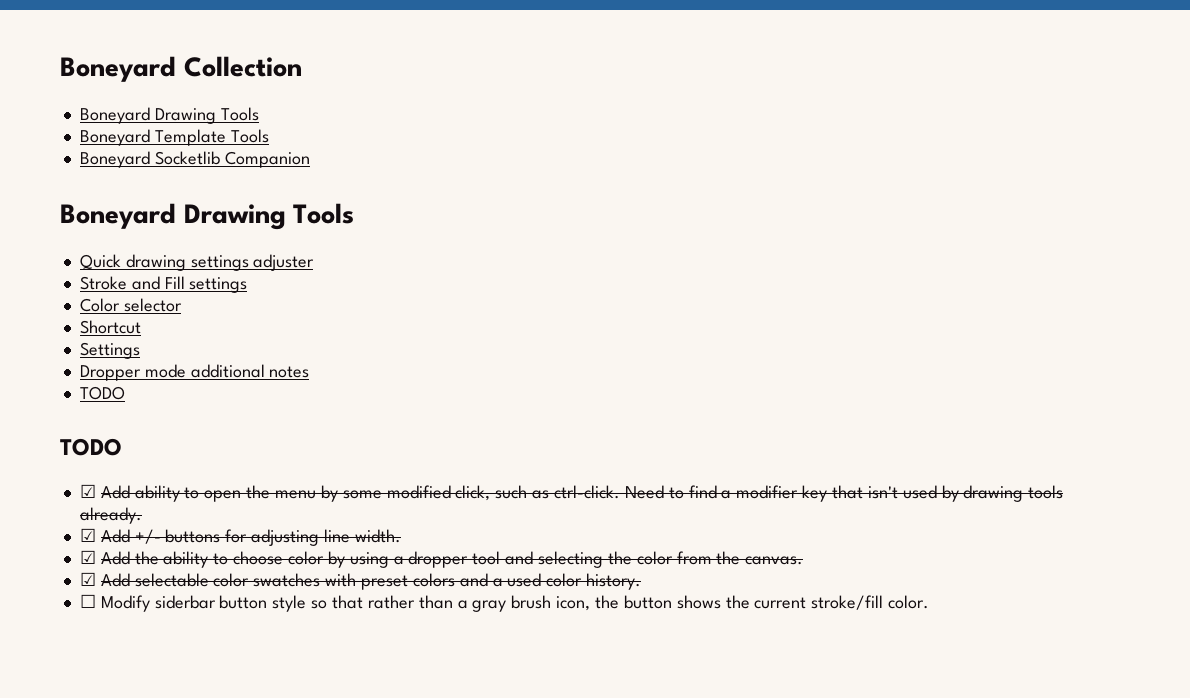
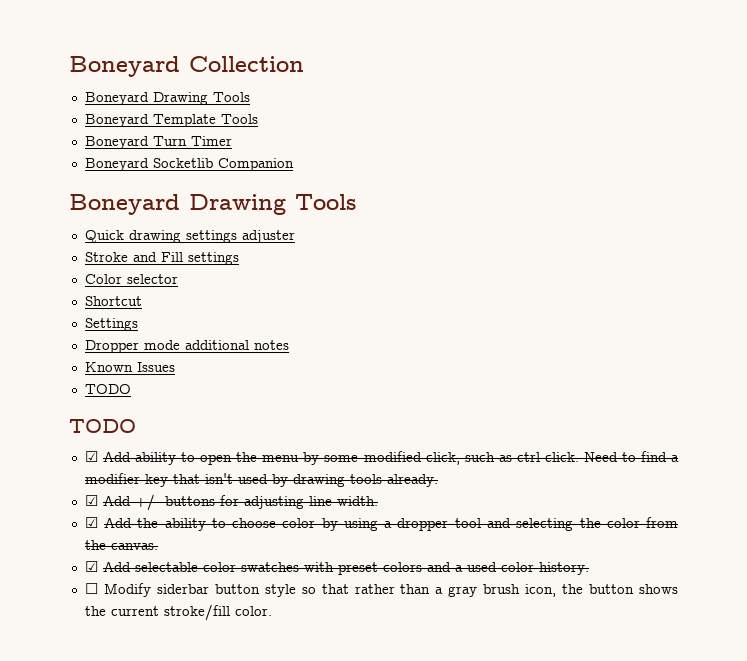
(269, 136) none -> [84,136,232,149] // Boneyard Turn Timer
(310, 372) none -> [84,362,175,372] // Known Issues

